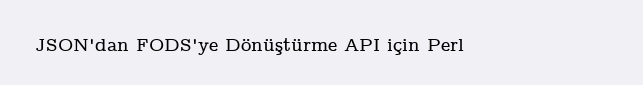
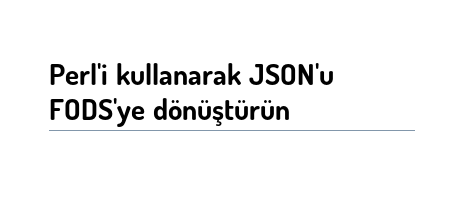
[35,38,464,55] JSON'dan FODS'ye Dönüştürme API için Perl -> [49,63,334,85] [49,98,290,127] Perl'i kullanarak JSON'u FODS'ye dönüştürün

